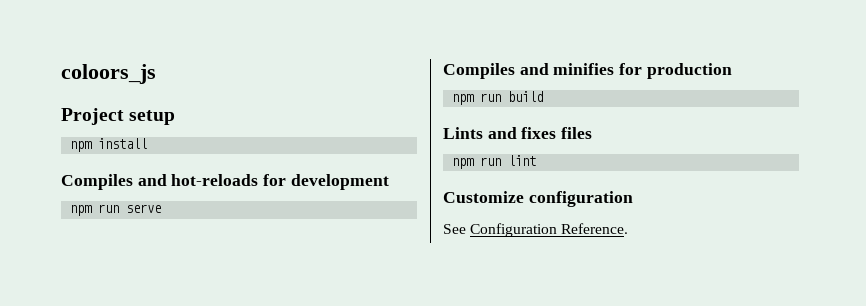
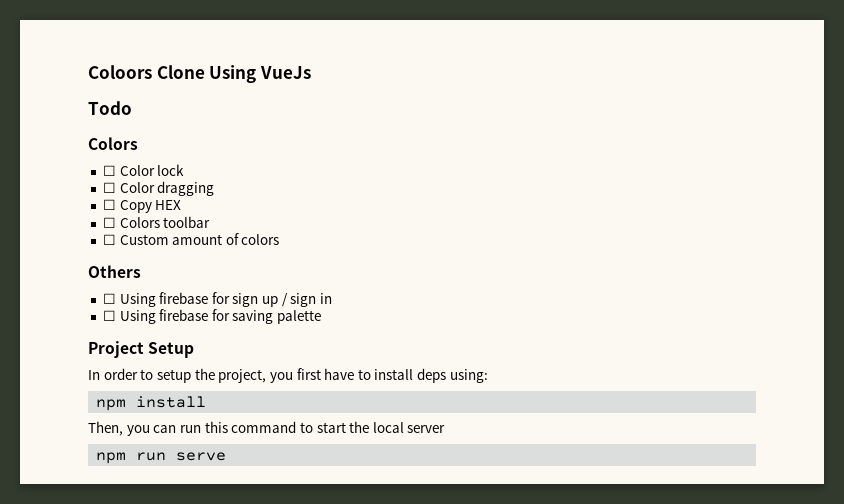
[61,64,156,84] [61,108,176,125] [70,138,148,152] [61,174,389,190] [70,204,162,216] [443,63,732,79] [452,91,544,105] [443,127,593,139] [452,155,537,169] [443,191,633,207] [443,223,629,237] coloors_js // Project setup // npm install // Compiles and hot-reloads for development // npm run serve // Compiles and minifies for production // npm run build // Lints and fixes files // npm run lint // Customize configuration // See Configuration Reference. -> [88,65,311,83] [88,101,132,115] [88,137,138,150] [102,164,185,176] [102,181,215,196] [102,199,182,213] [102,216,211,228] [102,233,280,245] [88,265,141,278] [102,292,333,307] [102,309,322,324] [88,341,195,358] [88,368,488,383] [96,396,207,411] [88,421,446,436] [96,452,227,464] Coloors Clone Using VueJs // Todo // Colors // ☐ Color lock // ☐ Color dragging // ☐ Copy HEX // ☐ Colors toolbar // ☐ Custom amount of colors // Others // ☐ Using firebase for sign up / sign in // ☐ Using firebase for saving palette // Project Setup // In order to setup the project, you first have to install deps using: // npm install // Then, you can run this command to start the local server // npm run serve

